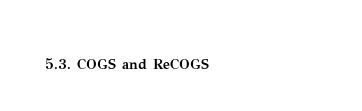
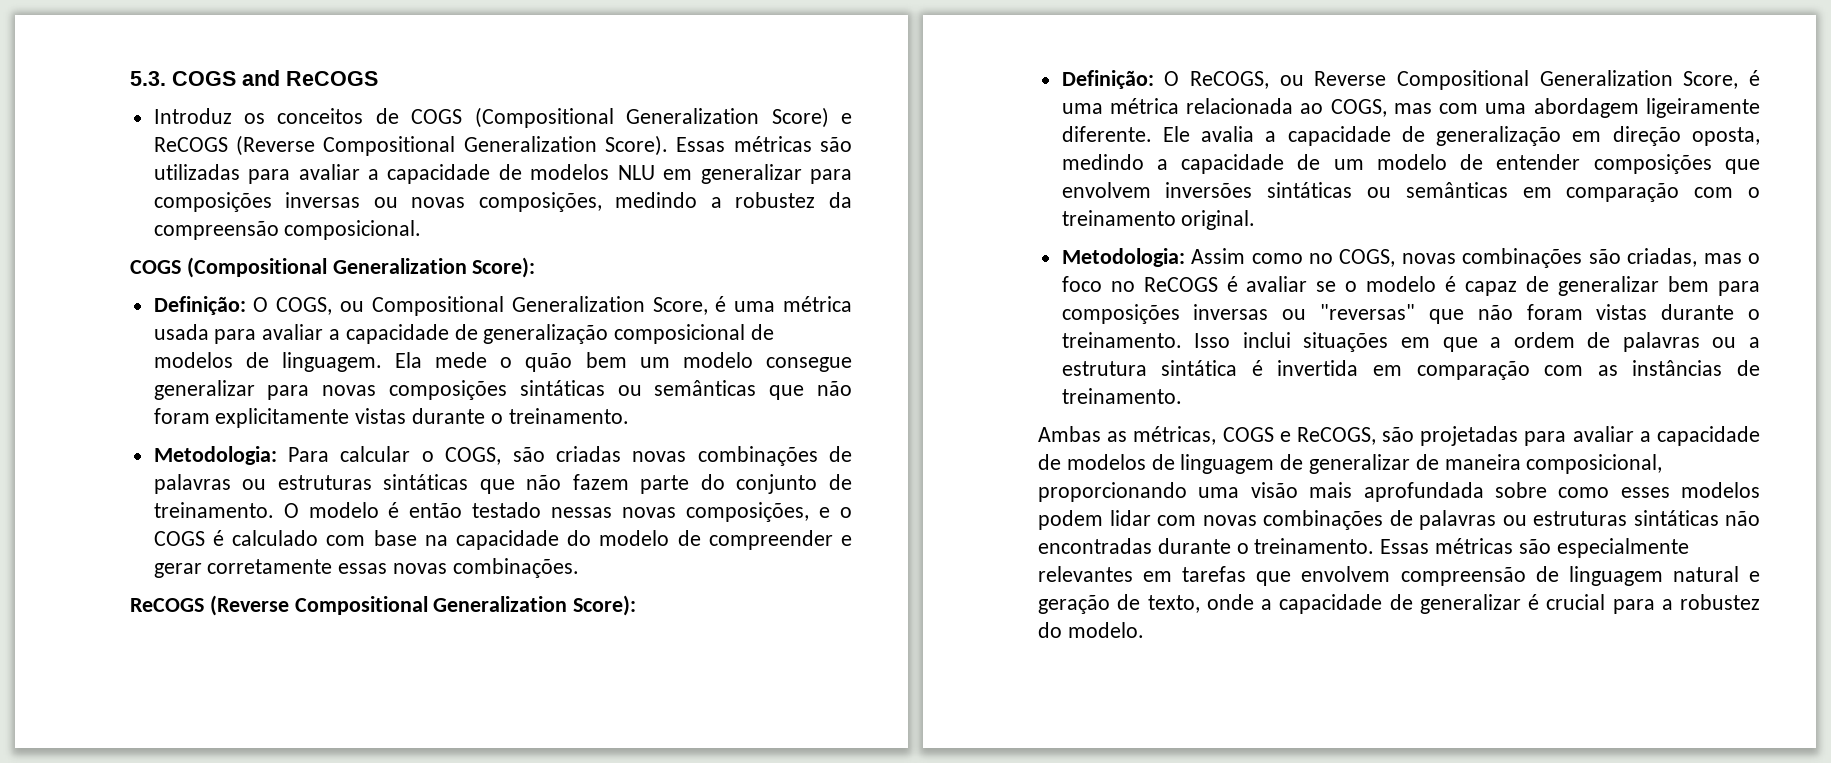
(209, 64) none -> [153,107,852,128] [153,135,852,156] [153,164,852,184] [153,192,852,212] [153,220,422,240] [130,257,536,278] [153,296,853,316] [153,324,775,344] [153,352,852,372] [153,380,853,400] [153,408,629,428] [153,446,852,466] [153,474,852,494] [153,502,852,522] [153,530,852,550] [153,558,579,578] [130,595,637,616] [1061,70,1760,90] [1061,98,1760,118] [1061,126,1760,146] [1061,154,1760,174] [1061,182,1760,202] [1061,210,1256,230] [1061,248,1761,268] [1061,276,1760,296] [1061,304,1760,324] [1061,332,1760,352] [1061,360,1760,380] [1061,388,1182,404] [1038,426,1760,446] [1038,454,1663,474] [1038,482,1760,502] [1038,510,1760,530] [1038,538,1689,558] [1038,566,1760,586] [1038,594,1760,614] [1038,622,1144,638] // Introduz os conceitos de COGS (Compositional Generalization Score) e ReCOGS (Reverse Compositional Generalization Score). Essas métricas são utilizadas para avaliar a capacidade de modelos NLU em generalizar para composições inversas ou novas composições, medindo a robustez da compreensão composicional. // COGS (Compositional Generalization Score): // Definição: O COGS, ou Compositional Generalization Score, é uma métrica usada para avaliar a capacidade de generalização composicional de modelos de linguagem. Ela mede o quão bem um modelo consegue generalizar para novas composições sintáticas ou semânticas que não foram explicitamente vistas durante o treinamento. // Metodologia: Para calcular o COGS, são criadas novas combinações de palavras ou estruturas sintáticas que não fazem parte do conjunto de treinamento. O modelo é então testado nessas novas composições, e o COGS é calculado com base na capacidade do modelo de compreender e gerar corretamente essas novas combinações. // ReCOGS (Reverse Compositional Generalization Score): // Definição: O ReCOGS, ou Reverse Compositional Generalization Score, é uma métrica relacionada ao COGS, mas com uma abordagem ligeiramente diferente. Ele avalia a capacidade de generalização em direção oposta, medindo a capacidade de um modelo de entender composições que envolvem inversões sintáticas ou semânticas em comparação com o treinamento original. // Metodologia: Assim como no COGS, novas combinações são criadas, mas o foco no ReCOGS é avaliar se o modelo é capaz de generalizar bem para composições inversas ou "reversas" que não foram vistas durante o treinamento. Isso inclui situações em que a ordem de palavras ou a estrutura sintática é invertida em comparação com as instâncias de treinamento. // Ambas as métricas, COGS e ReCOGS, são projetadas para avaliar a capacidade de modelos de linguagem de generalizar de maneira composicional, proporcionando uma visão mais aprofundada sobre como esses modelos podem lidar com novas combinações de palavras ou estruturas sintáticas não encontradas durante o treinamento. Essas métricas são especialmente relevantes em tarefas que envolvem compreensão de linguagem natural e geração de texto, onde a capacidade de generalizar é crucial para a robustez do modelo.

